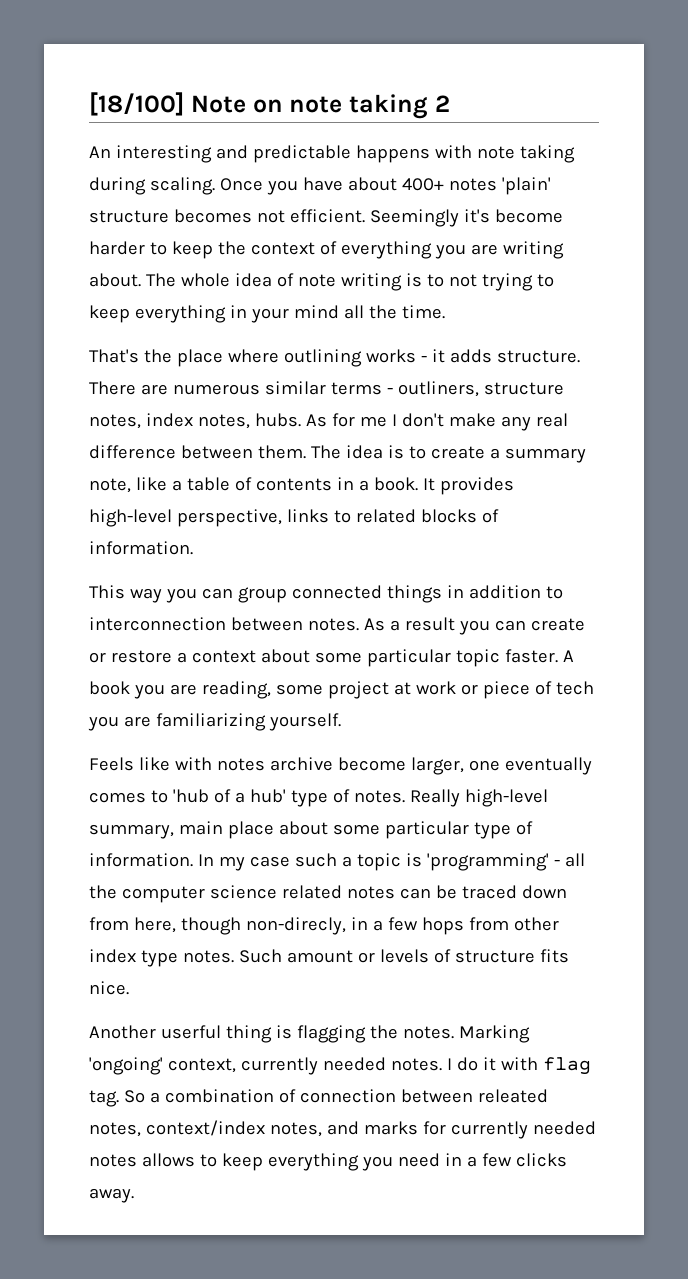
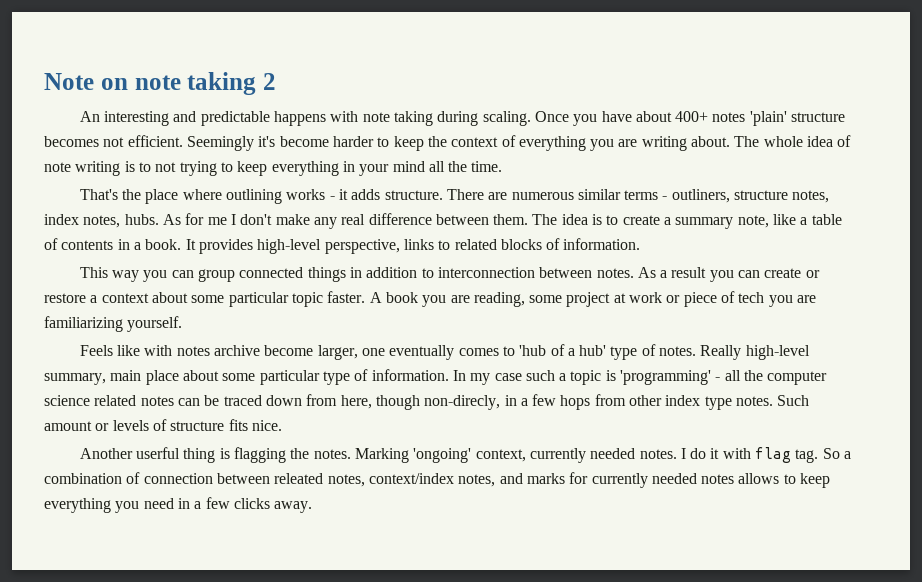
[89,92,184,116] [18/100] -> (44, 81) none

